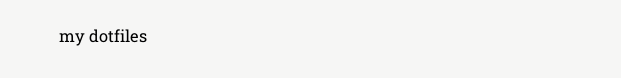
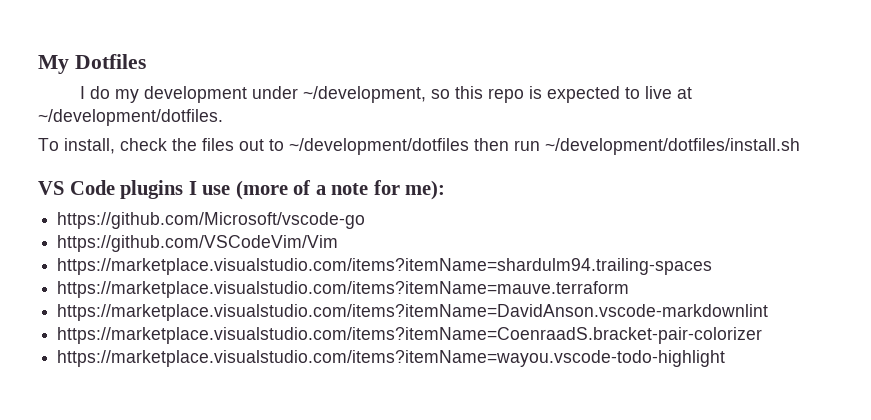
[59,29,148,46] my dotfiles -> [38,54,146,74] [80,86,693,103] [38,109,223,126] [38,138,800,155] [38,180,446,200] [57,212,366,229] [57,235,339,252] [57,258,713,275] [57,281,630,298] [57,304,769,321] [57,327,763,344] [57,350,726,367] My Dotfiles // I do my development under ~/development, so this repo is expected to live at ~/development/dotfiles. // To install, check the files out to ~/development/dotfiles then run ~/development/dotfiles/install.sh // VS Code plugins I use (more of a note for me): // https://github.com/Microsoft/vscode-go // https://github.com/VSCodeVim/Vim // https://marketplace.visualstudio.com/items?itemName=shardulm94.trailing-spaces // https://marketplace.visualstudio.com/items?itemName=mauve.terraform // https://marketplace.visualstudio.com/items?itemName=DavidAnson.vscode-markdownlint // https://marketplace.visualstudio.com/items?itemName=CoenraadS.bracket-pair-colorizer // https://marketplace.visualstudio.com/items?itemName=wayou.vscode-todo-highlight

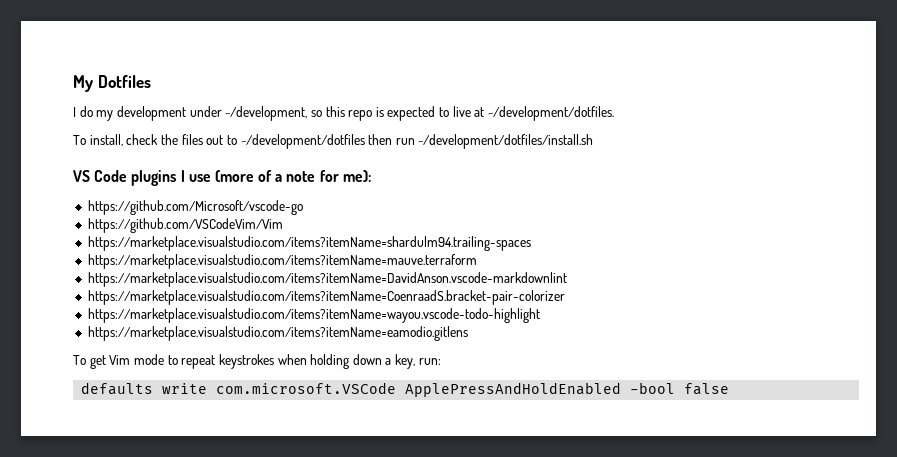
(726, 358) none -> [87,326,468,341] [73,354,441,369] [81,382,730,397] // https://marketplace.visualstudio.com/items?itemName=eamodio.gitlens // To get Vim mode to repeat keystrokes when holding down a key, run: // defaults write com.microsoft.VSCode ApplePressAndHoldEnabled -bool false

